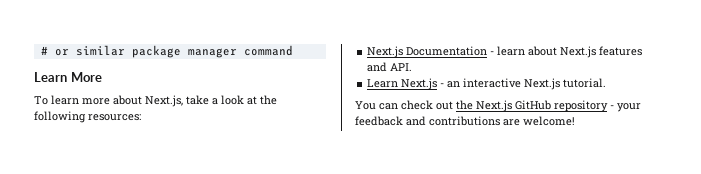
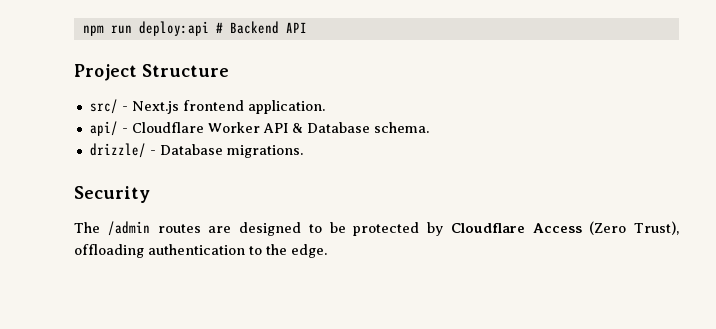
[40,45,293,58] [34,72,102,82] [34,95,277,107] [34,111,141,123] [367,46,643,58] [367,62,413,72] [367,78,607,90] [355,100,641,112] [355,116,575,126] # or similar package manager command // Learn More // To learn more about Next.js, take a look at the following resources: // Next.js Documentation - learn about Next.js features and API. // Learn Next.js - an interactive Next.js tutorial. // You can check out the Next.js GitHub repository - your feedback and contributions are welcome! -> [82,21,307,36] [74,64,229,81] [89,99,325,114] [89,121,429,136] [89,143,303,158] [74,186,150,203] [74,221,679,236] [74,244,327,258] npm run deploy:api # Backend API // Project Structure // src/ - Next.js frontend application. // api/ - Cloudflare Worker API & Database schema. // drizzle/ - Database migrations. // Security // The /admin routes are designed to be protected by Cloudflare Access (Zero Trust), offloading authentication to the edge.

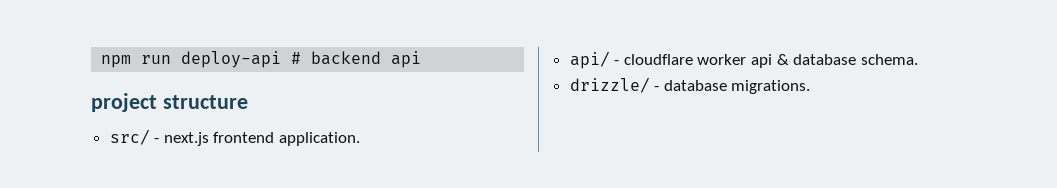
[138,21,307,36] [74,64,229,81] deploy:api # Backend API // Project Structure -> [181,51,422,68] [91,93,248,112] deploy-api # backend api // project structure
[131,101,179,114] Next.js -> [163,132,209,146] next.js
[131,122,370,133] Cloudflare Worker API & Database -> [623,54,857,68] cloudflare worker api & database
[159,144,223,155] Database -> [663,80,727,91] database
[74,186,150,203] [74,221,679,236] [74,244,327,258] // Security // The /admin routes are designed to be protected by Cloudflare Access (Zero Trust), offloading authentication to the edge. -> (811, 87) none

